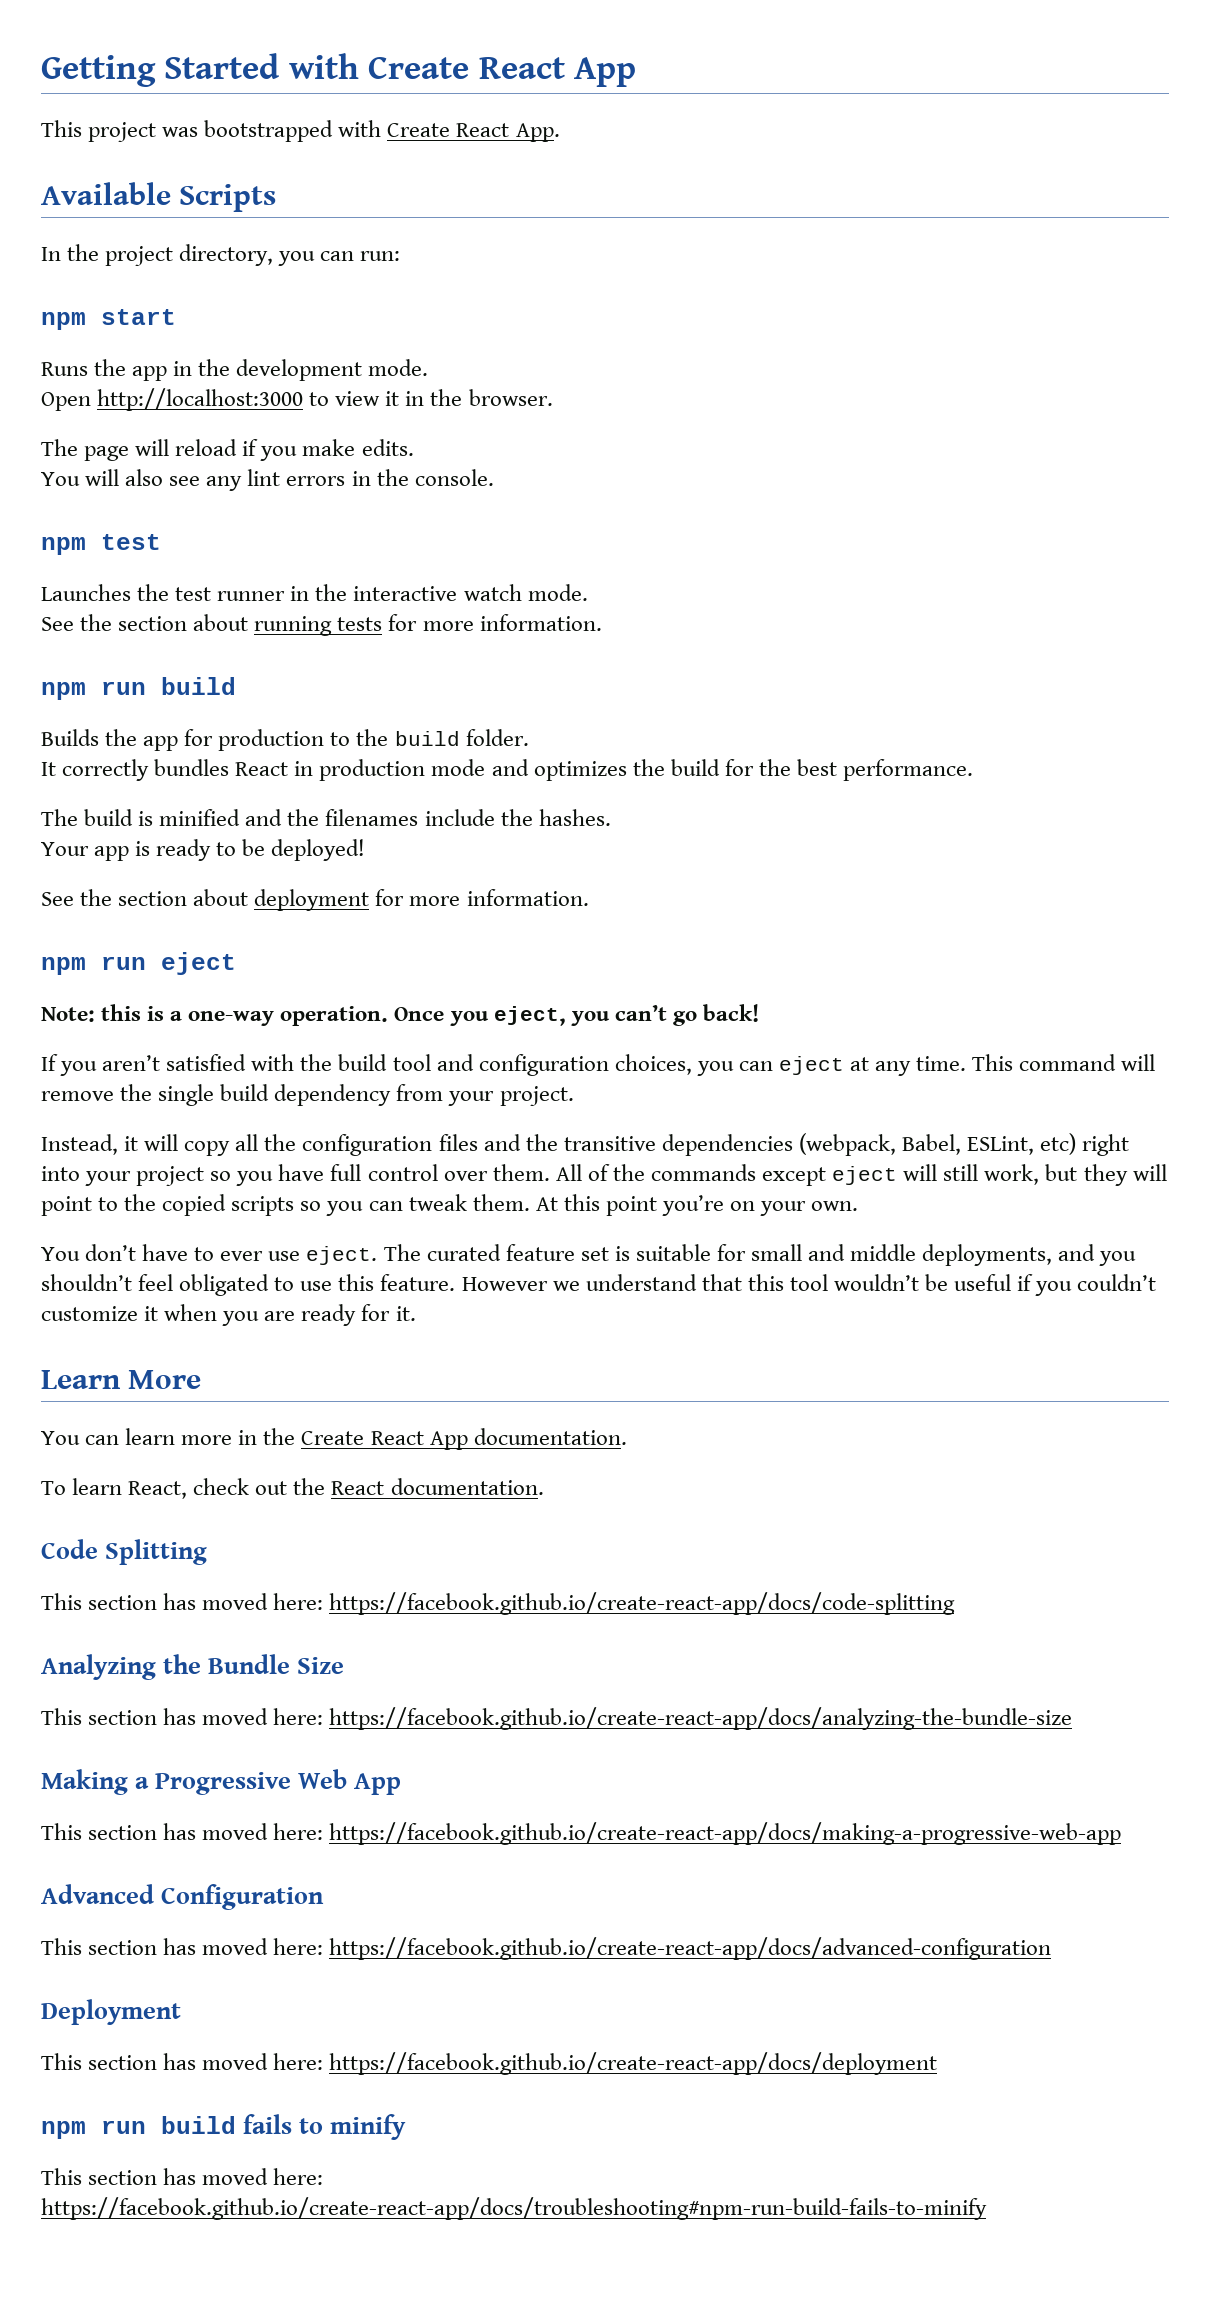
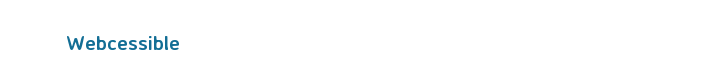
[41,53,637,87] [41,120,560,142] [41,182,277,212] [41,244,401,266] [41,309,176,330] [41,359,429,381] [41,388,553,411] [41,439,414,461] [41,469,494,491] [41,534,161,555] [41,584,588,601] [41,614,602,636] [41,677,236,700] [41,729,529,751] [41,759,974,781] [41,809,611,826] [41,839,366,861] [41,889,589,911] [41,952,236,975] [41,1004,759,1026] [41,1054,1156,1076] [41,1084,574,1106] [41,1133,1130,1156] [41,1164,1167,1186] [41,1194,859,1216] [41,1244,1137,1266] [41,1274,1157,1296] [41,1304,416,1326] [41,1370,202,1389] [41,1428,627,1450] [41,1478,544,1499] [41,1539,208,1565] [41,1592,956,1615] [41,1654,345,1680] [41,1707,1073,1730] [41,1769,402,1795] [41,1822,1122,1845] [41,1884,325,1910] [41,1937,1052,1960] [41,1999,181,2025] [41,2052,938,2075] [41,2114,407,2140] [41,2168,324,2185] [41,2197,987,2220] Getting Started with Create React App // This project was bootstrapped with Create React App. // Available Scripts // In the project directory, you can run: // npm start // Runs the app in the development mode. // Open http://localhost:3000 to view it in the browser. // The page will reload if you make edits. // You will also see any lint errors in the console. // npm test // Launches the test runner in the interactive watch mode. // See the section about running tests for more information. // npm run build // Builds the app for production to the build folder. // It correctly bundles React in production mode and optimizes the build for the best performance. // The build is minified and the filenames include the hashes. // Your app is ready to be deployed! // See the section about deployment for more information. // npm run eject // Note: this is a one-way operation. Once you eject, you can’t go back! // If you aren’t satisfied with the build tool and configuration choices, you can eject at any time. This command will remove the single build dependency from your project. // Instead, it will copy all the configuration files and the transitive dependencies (webpack, Babel, ESLint, etc) right into your project so you have full control over them. All of the commands except eject will still work, but they will point to the copied scripts so you can tweak them. At this point you’re on your own. // You don’t have to ever use eject. The curated feature set is suitable for small and middle deployments, and you shouldn’t feel obligated to use this feature. However we understand that this tool wouldn’t be useful if you couldn’t customize it when you are ready for it. // Learn More // You can learn more in the Create React App documentation. // To learn React, check out the React documentation. // Code Splitting // This section has moved here: https://facebook.github.io/create-react-app/docs/code-splitting // Analyzing the Bundle Size // This section has moved here: https://facebook.github.io/create-react-app/docs/analyzing-the-bundle-size // Making a Progressive Web App // This section has moved here: https://facebook.github.io/create-react-app/docs/making-a-progressive-web-app // Advanced Configuration // This section has moved here: https://facebook.github.io/create-react-app/docs/advanced-configuration // Deployment // This section has moved here: https://facebook.github.io/create-react-app/docs/deployment // npm run build fails to minify // This section has moved here: https://facebook.github.io/create-react-app/docs/troubleshooting#npm-run-build-fails-to-minify -> [66,36,180,50] Webcessible

